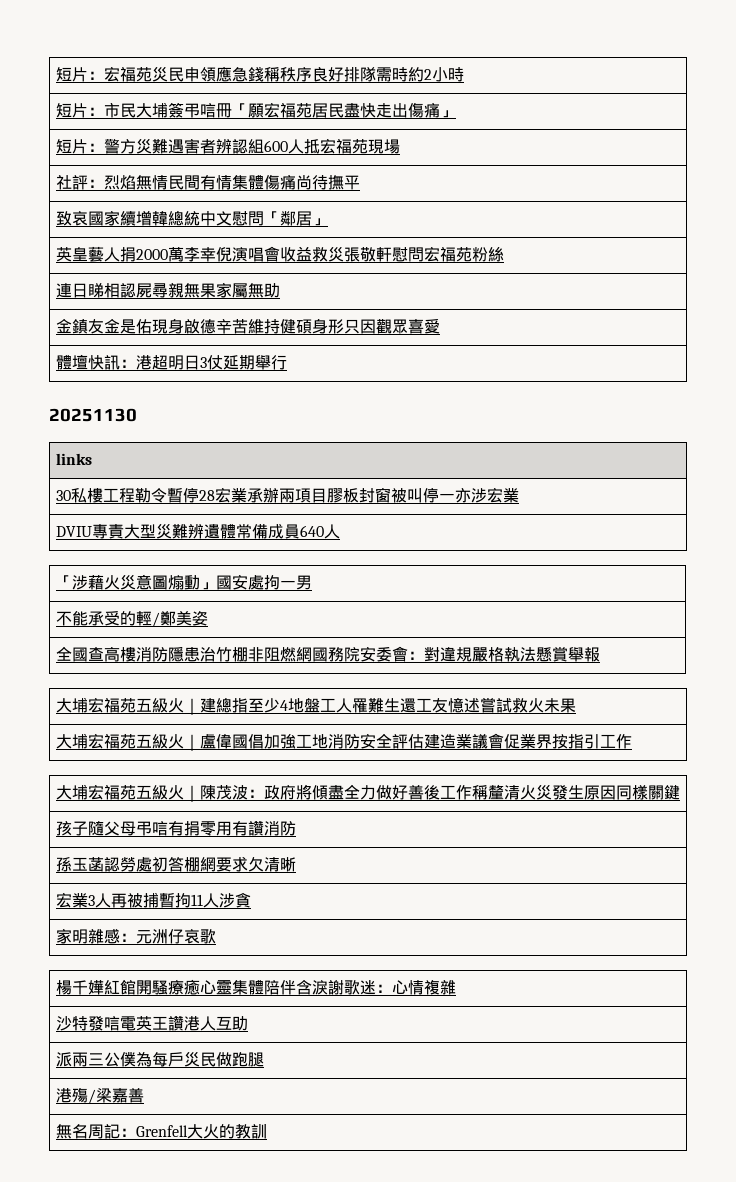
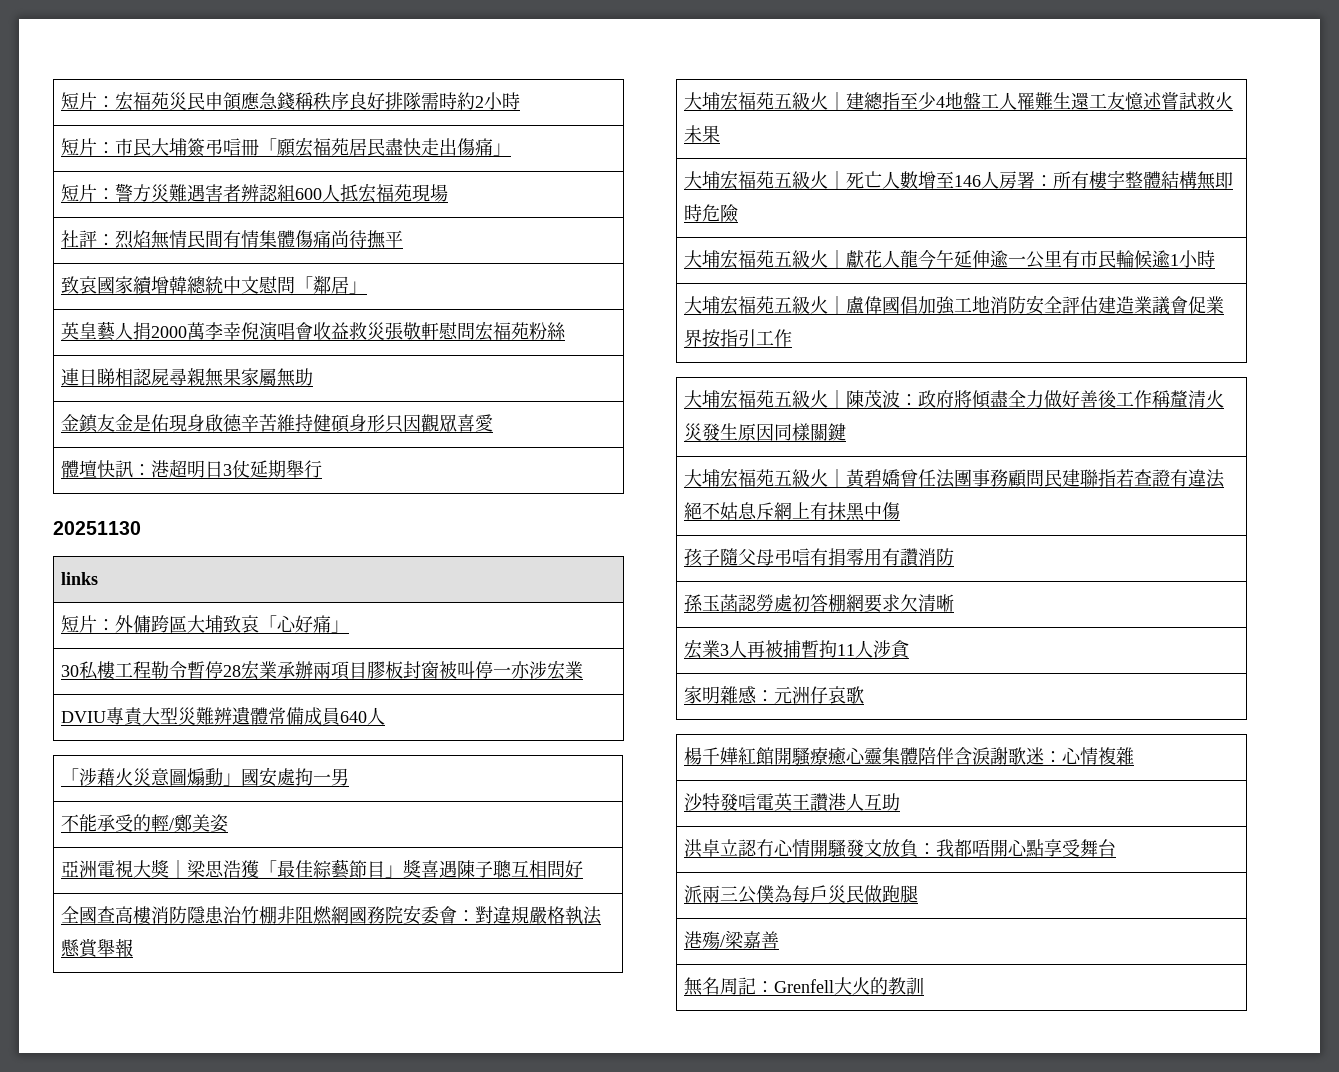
(92, 459) none -> [61,615,350,633] // 短片：外傭跨區大埔致哀「心好痛」
(208, 618) none -> [61,859,584,879] // 亞洲電視大獎｜梁思浩獲「最佳綜藝節目」獎喜遇陳子聰互相問好
(576, 705) none -> [684,170,1234,190] [684,204,739,223] [684,250,1216,269] // 大埔宏福苑五級火｜死亡人數增至146人房署：所有樓宇整體結構無即時危險 // 大埔宏福苑五級火｜獻花人龍今午延伸逾一公里有市民輪候逾1小時
(680, 792) none -> [684,469,1226,488] [684,502,901,521] // 大埔宏福苑五級火｜黃碧嬌曾任法團事務顧問民建聯指若查證有違法絕不姑息斥網上有抹黑中傷
(248, 1023) none -> [684,839,1117,858] // 洪卓立認冇心情開騷發文放負：我都唔開心點享受舞台

